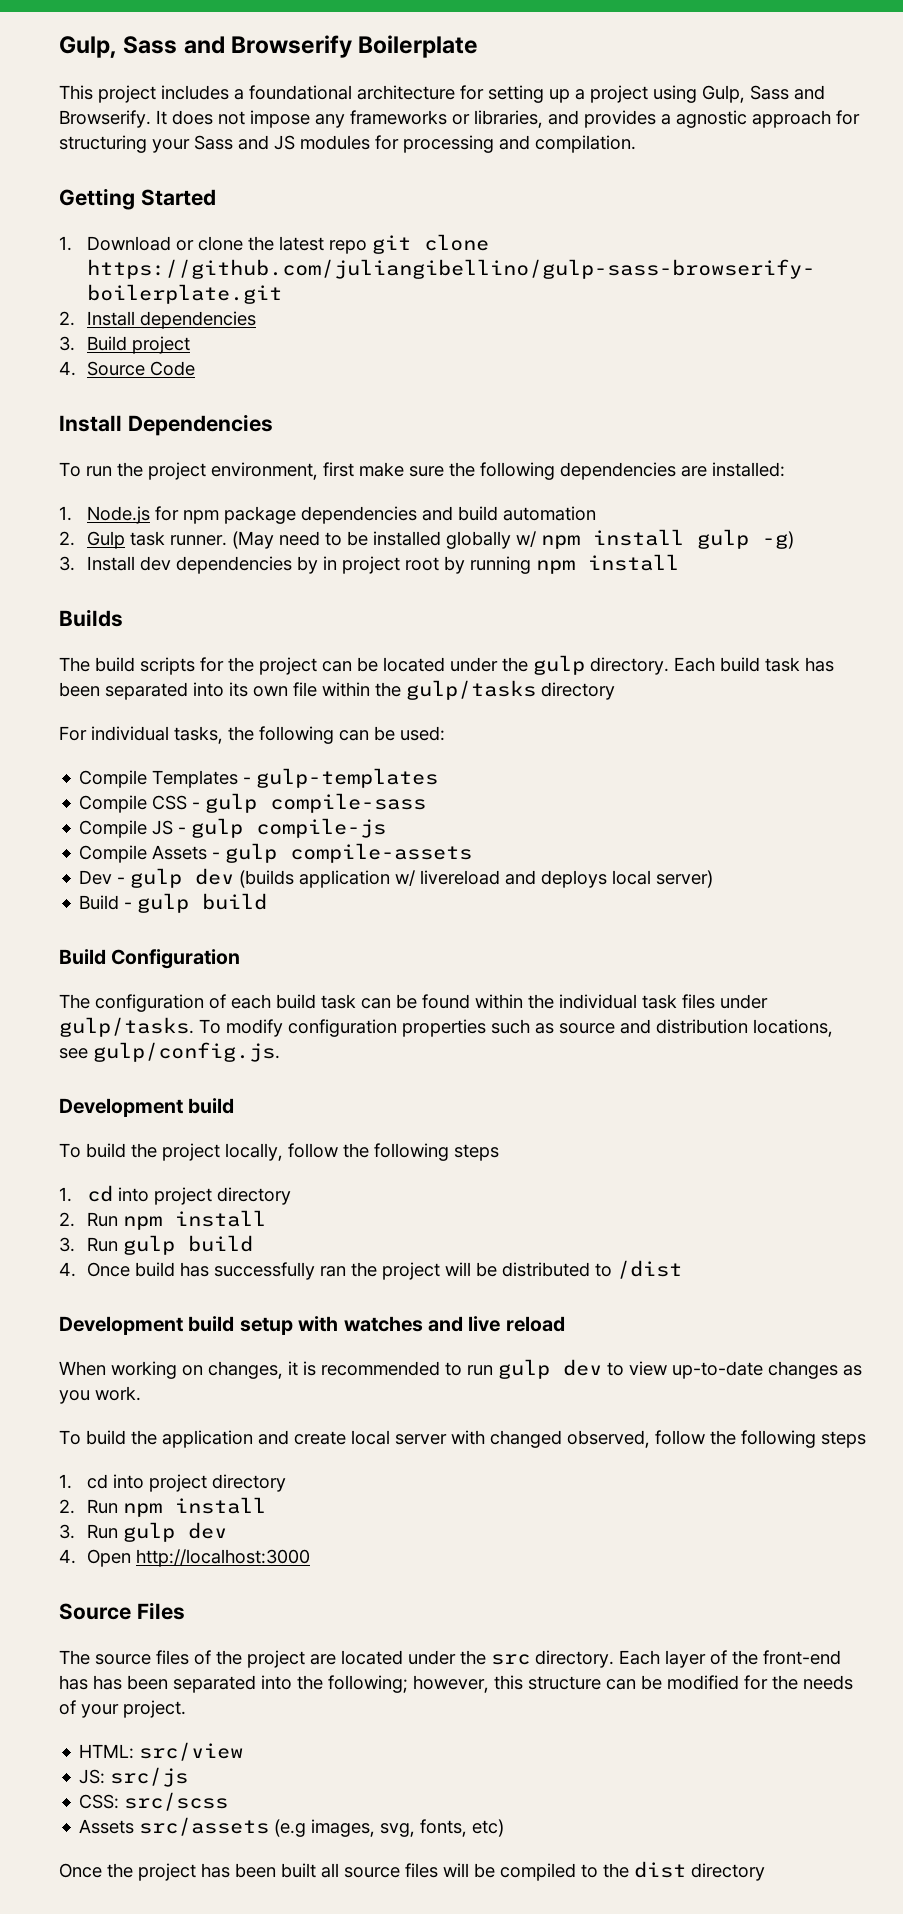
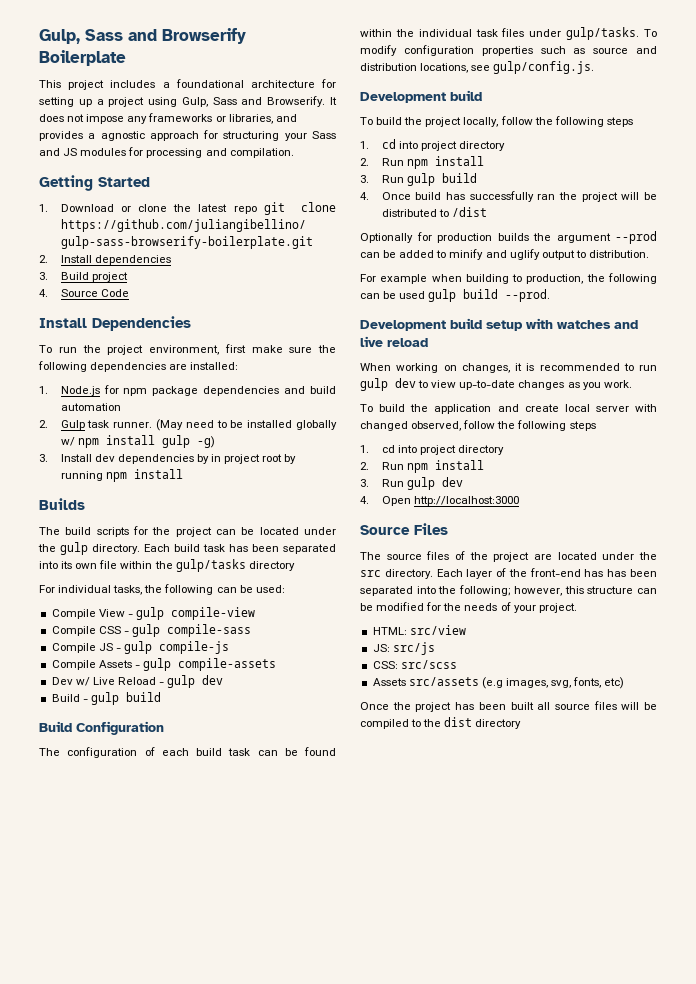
[152,768,439,788] Templates - gulp-templates -> [98,607,255,620] View - gulp compile-view
(113, 877) none -> [75,677,156,686] w/ Live Reload
[239,870,714,888] (builds application w/ livereload and deploys local server) -> (224, 680) none
(682, 1269) none -> [360,231,657,244] [360,249,649,260] [360,273,657,284] [360,289,551,302] // Optionally for production builds the argument --prod can be added to minify and uglify output to distribution. // For example when building to production, the following can be used gulp build --prod.

